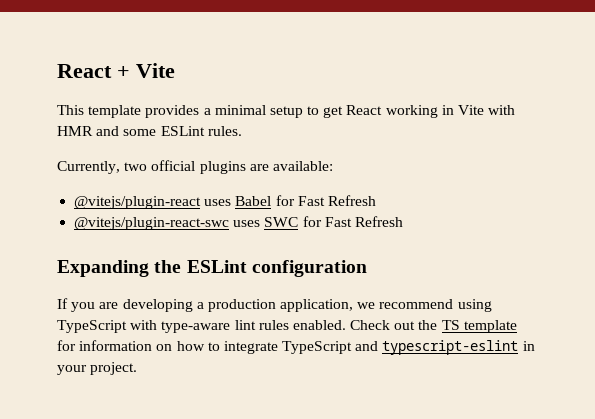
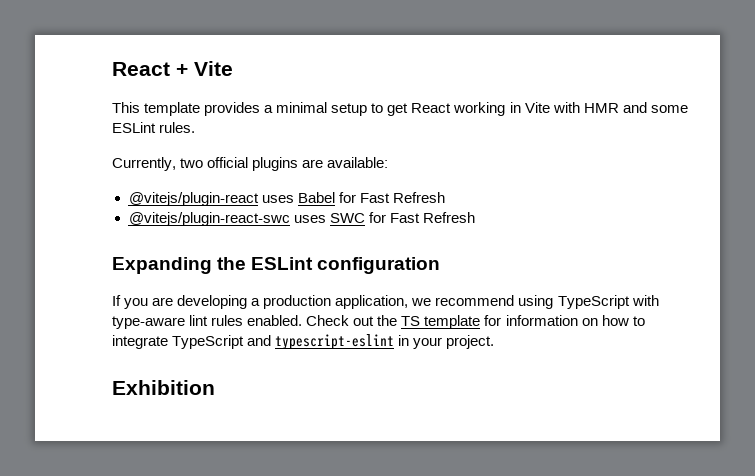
(138, 368) none -> [112,380,215,395] // Exhibition

